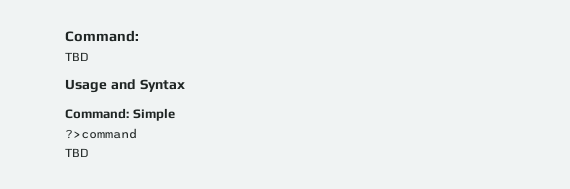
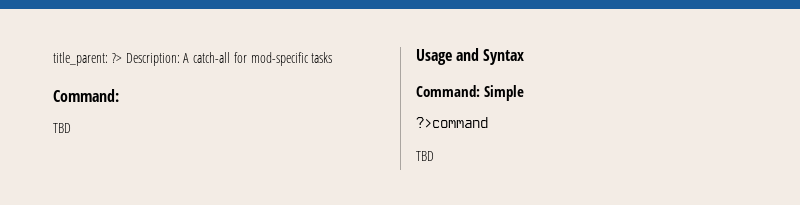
(65, 36) none -> [53,52,333,66] title_parent: ?> Description: A catch-all for mod-specific tasks //

